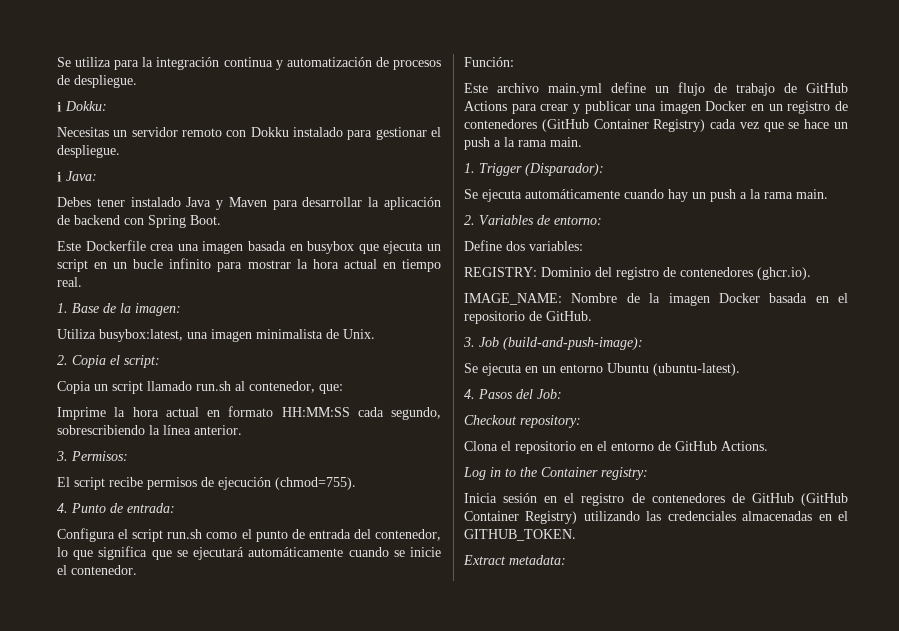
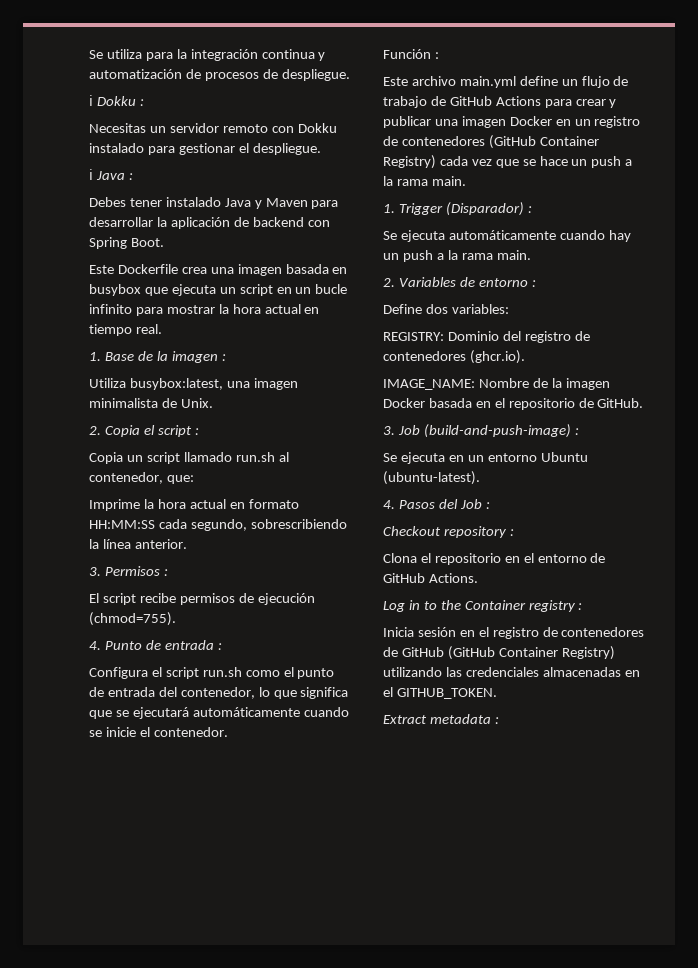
[65,101,107,111] Dokku: -> [96,96,144,106] Dokku :
[66,171,97,181] Java: -> [95,171,133,180] Java :
[135,303,181,316] imagen: -> [171,351,226,363] imagen :
[124,355,160,368] script: -> [157,425,199,437] script :
[71,451,128,461] Permisos: -> [104,566,168,576] Permisos :
[127,503,175,513] entrada: -> [164,640,222,650] entrada :
[464,57,514,67] Función: -> [383,49,439,59] Función :
[525,163,604,176] (Disparador): -> [445,202,532,216] (Disparador) :
[554,216,602,225] entorno: -> [478,278,536,287] entorno :
[503,337,643,350] (build-and-push-image): -> [423,424,579,438] (build-and-push-image) :
[537,389,562,399] Job: -> [459,499,490,509] Job :
[520,415,581,428] repository: -> [443,526,514,538] repository :
[601,467,648,480] registry: -> [528,600,583,612] registry :
[509,555,566,565] metadata: -> [429,714,499,724] metadata :

